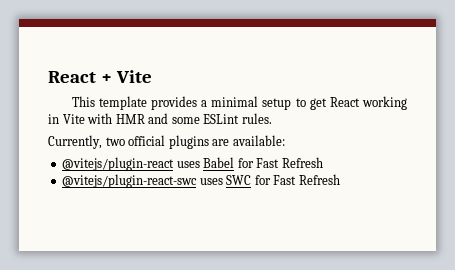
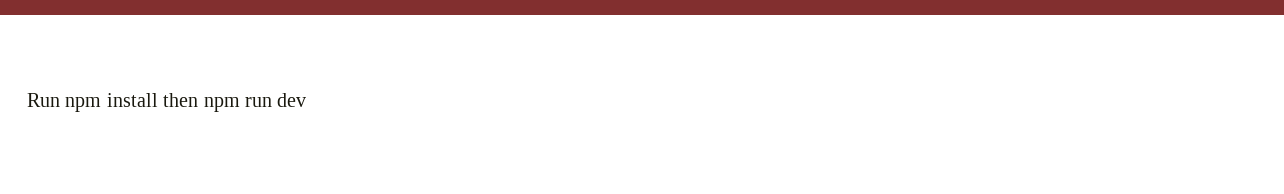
[48,70,152,83] [71,96,407,110] [48,113,272,124] [48,135,285,149] [62,157,323,171] [62,174,340,188] React + Vite // This template provides a minimal setup to get React working in Vite with HMR and some ESLint rules. // Currently, two official plugins are available: // @vitejs/plugin-react uses Babel for Fast Refresh // @vitejs/plugin-react-swc uses SWC for Fast Refresh -> [27,93,307,112] Run npm install then npm run dev

